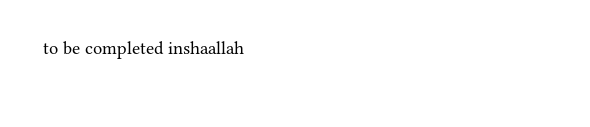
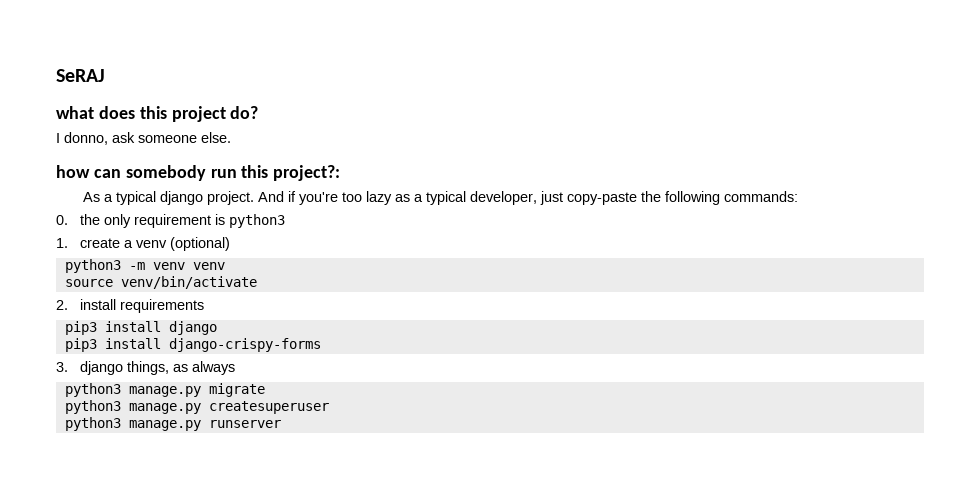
[43,41,244,59] to be completed inshaallah -> [56,69,105,82] [56,106,259,122] [56,132,231,145] [56,165,341,181] [83,191,799,205] [56,214,286,228] [56,237,231,251] [64,259,225,273] [64,276,257,289] [56,299,205,313] [64,321,217,335] [64,338,321,352] [56,361,236,375] [64,383,265,397] [64,400,329,414] [64,417,281,431] SeRAJ // what does this project do? // I donno, ask someone else. // how can somebody run this project?: // As a typical django project. And if you're too lazy as a typical developer, just copy-paste the following commands: // 0. the only requirement is python3 // 1. create a venv (optional) // python3 -m venv venv // source venv/bin/activate // 2. install requirements // pip3 install django // pip3 install django-crispy-forms // 3. django things, as always // python3 manage.py migrate // python3 manage.py createsuperuser // python3 manage.py runserver

